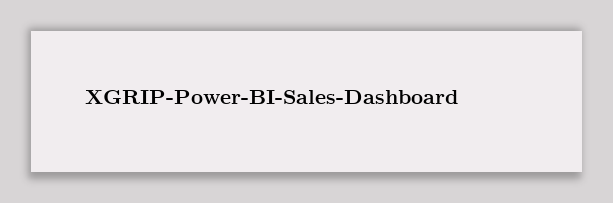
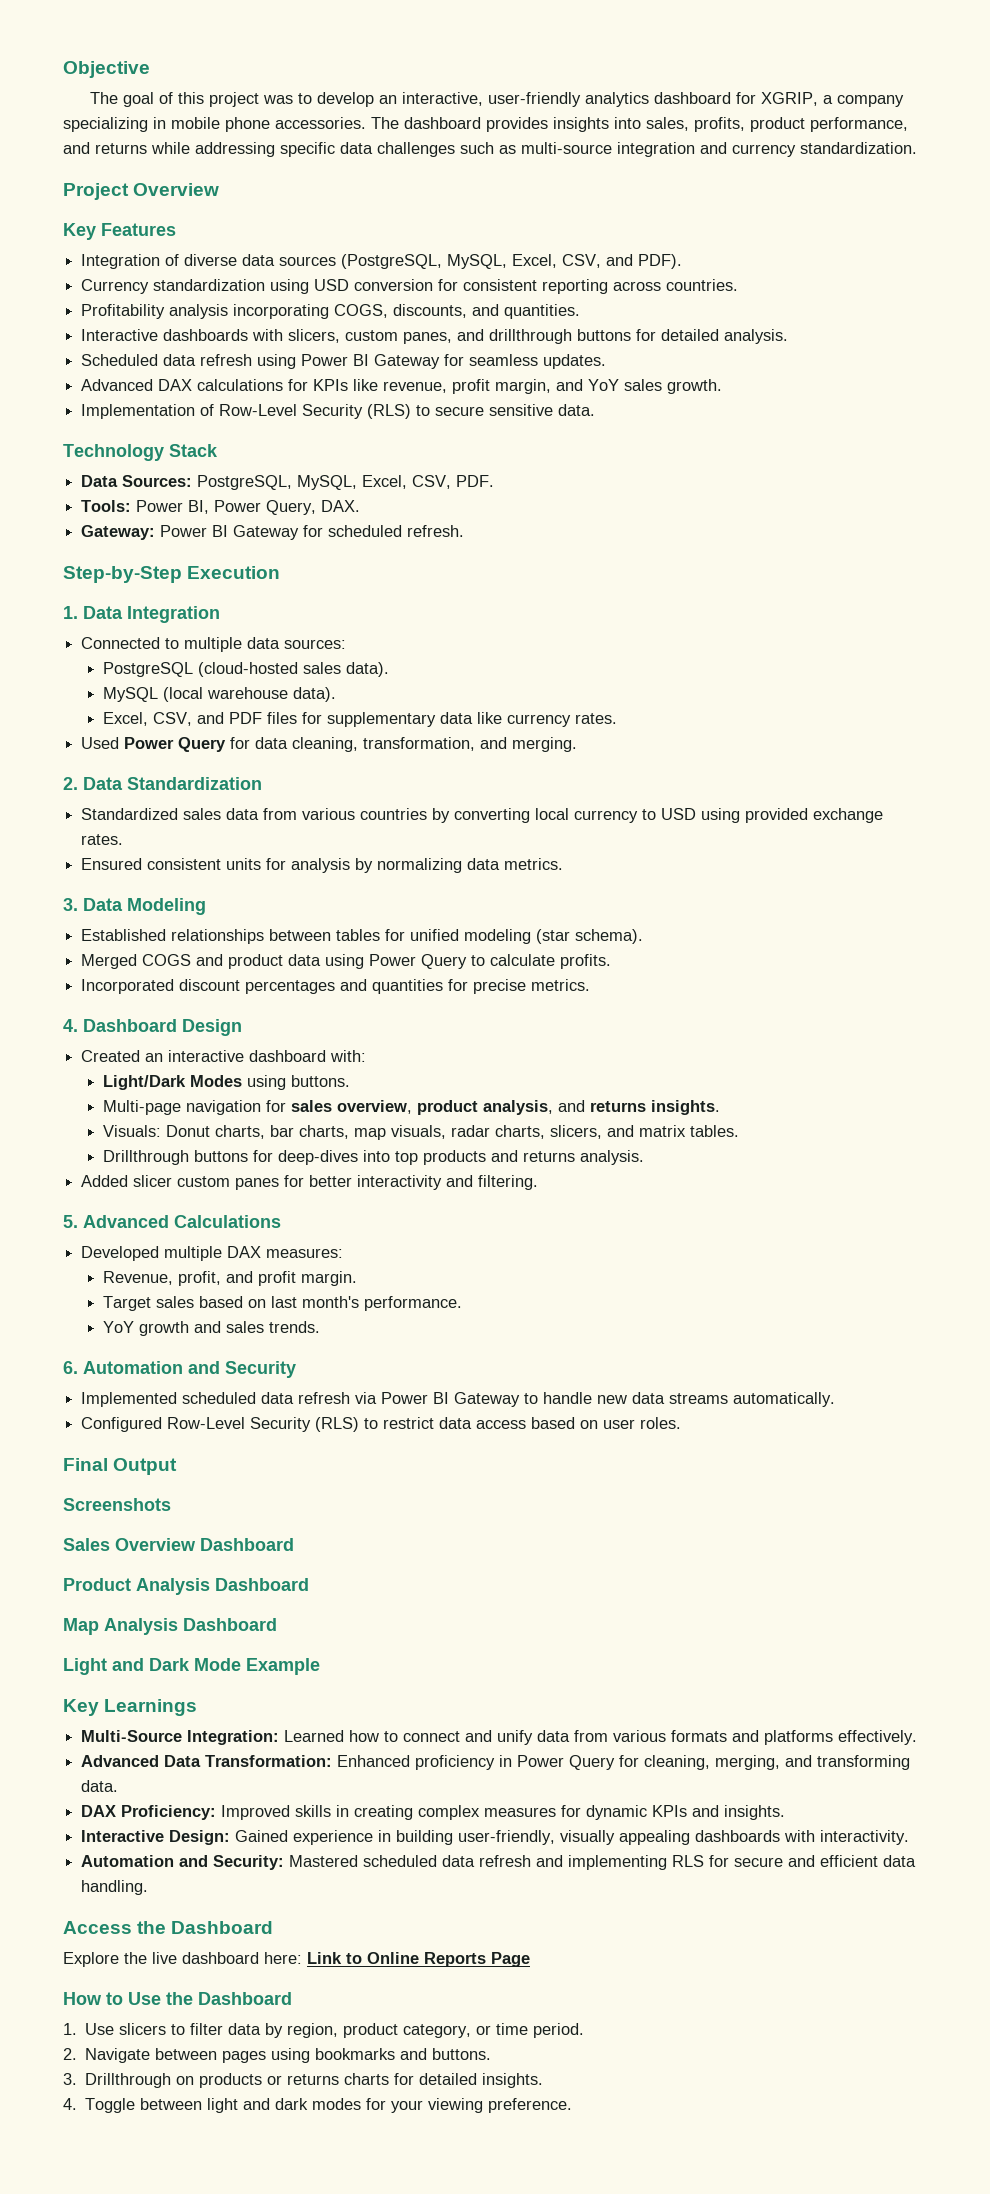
[85,90,458,104] XGRIP-Power-BI-Sales-Dashboard -> [63,61,150,78] [90,92,905,107] [63,117,908,132] [63,142,917,157] [63,183,220,200] [63,223,176,240] [81,254,683,269] [81,279,739,294] [81,304,581,319] [81,329,789,344] [81,354,607,369] [81,379,723,394] [81,404,596,419] [63,444,218,461] [81,475,495,490] [81,500,361,515] [81,525,465,540] [63,566,281,583] [63,606,220,623] [81,637,347,652] [103,662,390,677] [103,687,337,702] [103,712,618,727] [81,737,578,752] [63,777,262,790] [81,808,884,823] [81,834,124,845] [81,858,564,873] [63,898,206,915] [81,929,644,944] [81,954,612,969] [81,979,591,994] [63,1019,242,1036] [81,1050,367,1062] [103,1075,351,1090] [103,1100,721,1115] [103,1125,740,1140] [103,1150,645,1165] [81,1175,539,1190] [63,1215,281,1228] [81,1246,344,1261] [103,1271,358,1286] [103,1296,463,1311] [103,1321,321,1336] [63,1361,296,1378] [81,1392,836,1407] [81,1417,682,1432] [63,1458,178,1475] [63,1498,171,1511] [63,1538,294,1551] [63,1578,309,1595] [63,1618,277,1635] [63,1658,320,1675] [63,1699,198,1716] [81,1730,918,1745] [81,1755,911,1770] [81,1780,119,1792] [81,1805,786,1820] [81,1830,910,1845] [81,1855,917,1870] [81,1880,149,1895] [63,1921,274,1934] [63,1952,530,1967] [63,1992,292,2005] [63,2023,585,2038] [63,2048,492,2063] [63,2073,544,2088] [63,2098,573,2113] Objective // The goal of this project was to develop an interactive, user-friendly analytics dashboard for XGRIP, a company specializing in mobile phone accessories. The dashboard provides insights into sales, profits, product performance, and returns while addressing specific data challenges such as multi-source integration and currency standardization. // Project Overview // Key Features // Integration of diverse data sources (PostgreSQL, MySQL, Excel, CSV, and PDF). // Currency standardization using USD conversion for consistent reporting across countries. // Profitability analysis incorporating COGS, discounts, and quantities. // Interactive dashboards with slicers, custom panes, and drillthrough buttons for detailed analysis. // Scheduled data refresh using Power BI Gateway for seamless updates. // Advanced DAX calculations for KPIs like revenue, profit margin, and YoY sales growth. // Implementation of Row-Level Security (RLS) to secure sensitive data. // Technology Stack // Data Sources: PostgreSQL, MySQL, Excel, CSV, PDF. // Tools: Power BI, Power Query, DAX. // Gateway: Power BI Gateway for scheduled refresh. // Step-by-Step Execution // 1. Data Integration // Connected to multiple data sources: // PostgreSQL (cloud-hosted sales data). // MySQL (local warehouse data). // Excel, CSV, and PDF files for supplementary data like currency rates. // Used Power Query for data cleaning, transformation, and merging. // 2. Data Standardization // Standardized sales data from various countries by converting local currency to USD using provided exchange rates. // Ensured consistent units for analysis by normalizing data metrics. // 3. Data Modeling // Established relationships between tables for unified modeling (star schema). // Merged COGS and product data using Power Query to calculate profits. // Incorporated discount percentages and quantities for precise metrics. // 4. Dashboard Design // Created an interactive dashboard with: // Light/Dark Modes using buttons. // Multi-page navigation for sales overview, product analysis, and returns insights. // Visuals: Donut charts, bar charts, map visuals, radar charts, slicers, and matrix tables. // Drillthrough buttons for deep-dives into top products and returns analysis. // Added slicer custom panes for better interactivity and filtering. // 5. Advanced Calculations // Developed multiple DAX measures: // Revenue, profit, and profit margin. // Target sales based on last month's performance. // YoY growth and sales trends. // 6. Automation and Security // Implemented scheduled data refresh via Power BI Gateway to handle new data streams automatically. // Configured Row-Level Security (RLS) to restrict data access based on user roles. // Final Output // Screenshots // Sales Overview Dashboard // Product Analysis Dashboard // Map Analysis Dashboard // Light and Dark Mode Example // Key Learnings // Multi-Source Integration: Learned how to connect and unify data from various formats and platforms effectively. // Advanced Data Transformation: Enhanced proficiency in Power Query for cleaning, merging, and transforming data. // DAX Proficiency: Improved skills in creating complex measures for dynamic KPIs and insights. // Interactive Design: Gained experience in building user-friendly, visually appealing dashboards with interactivity. // Automation and Security: Mastered scheduled data refresh and implementing RLS for secure and efficient data handling. // Access the Dashboard // Explore the live dashboard here: Link to Online Reports Page // How to Use the Dashboard // 1. Use slicers to filter data by region, product category, or time period. // 2. Navigate between pages using bookmarks and buttons. // 3. Drillthrough on products or returns charts for detailed insights. // 4. Toggle between light and dark modes for your viewing preference.

